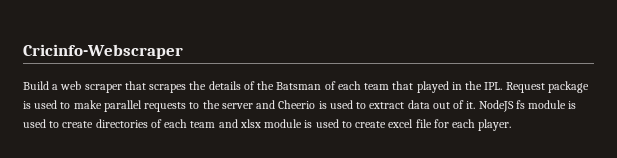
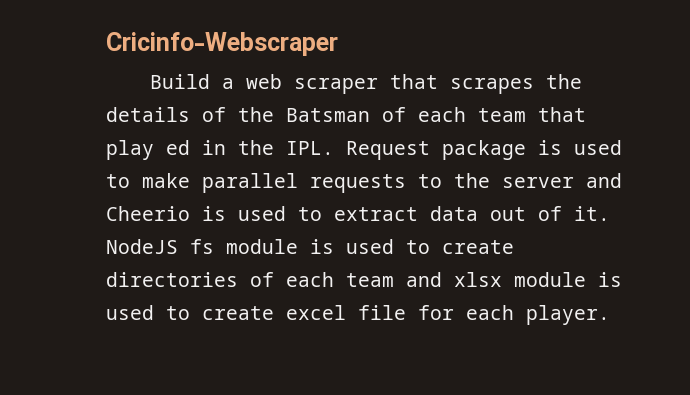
[416,81,449,93] played -> [106,140,190,160] play ed

